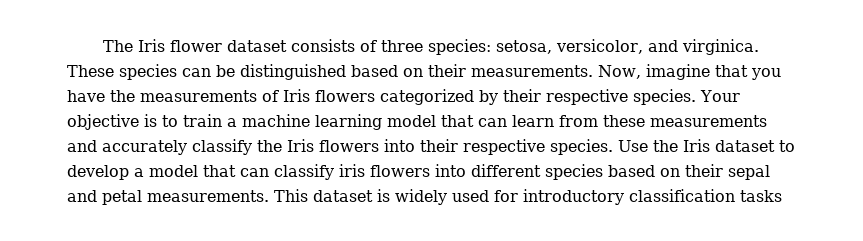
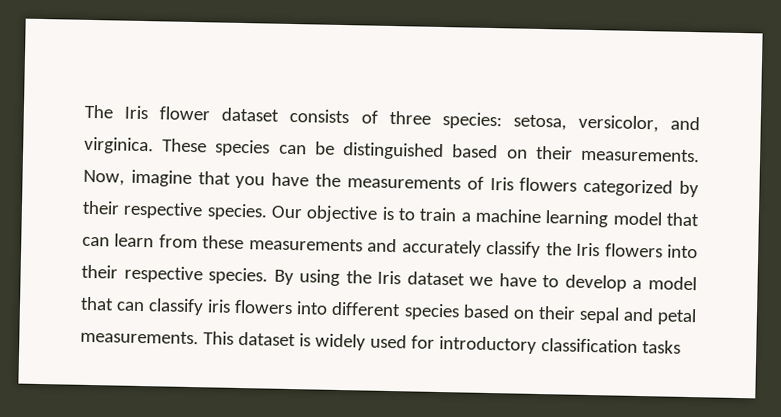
[700,90,740,102] Your -> [271,205,303,219] Our
[618,140,648,152] Use -> [273,269,341,287] By using
(775, 146) none -> [469,273,537,287] we have

